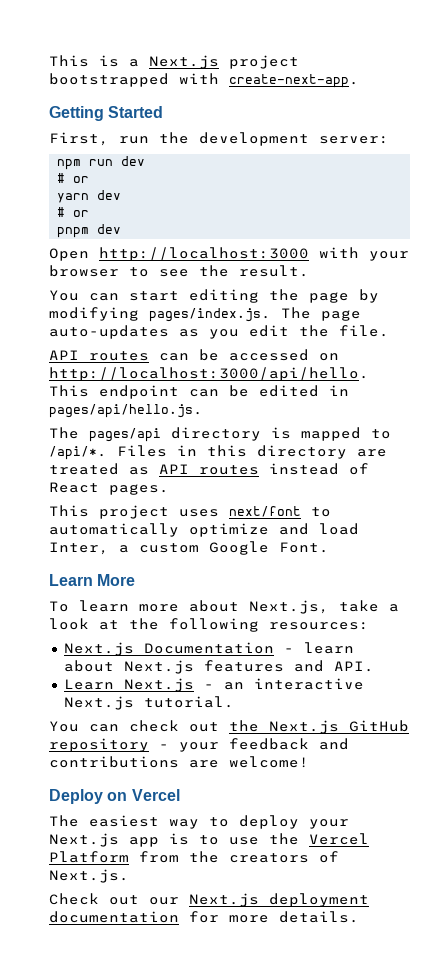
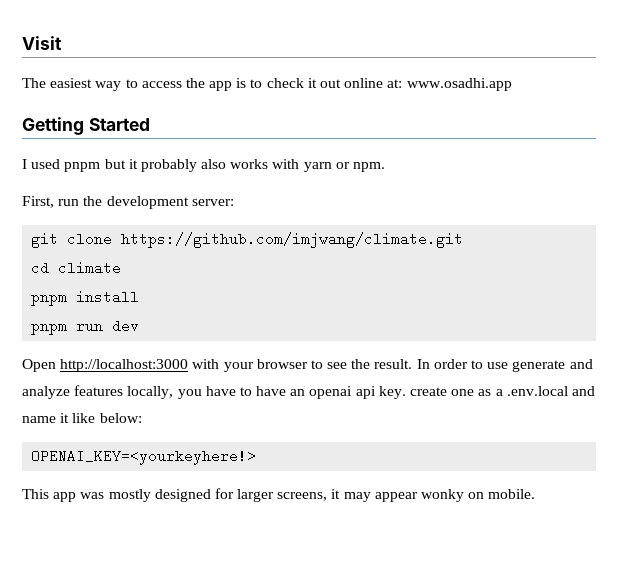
[49,55,299,69] [49,73,359,88] [49,106,164,121] This is a Next.js project bootstrapped with create-next-app. // Getting Started -> [22,36,62,50] [22,78,512,91] [22,117,150,135] [22,159,386,172] Visit // The easiest way to access the app is to check it out online at: www.osadhi.app // Getting Started // I used pnpm but it probably also works with yarn or npm.
[57,156,146,170] [57,173,90,183] [57,190,122,203] [57,207,90,217] [57,227,90,238] npm run dev // # or // yarn dev // # or // pnpm -> [31,232,464,248] [31,261,122,275] [31,290,140,306] [31,324,104,335] git clone https://github.com/imjwang/climate.git // cd climate // pnpm install // pnpm run
[49,289,379,303] [49,307,361,322] [49,325,389,339] [49,349,339,361] [49,367,369,381] [49,385,349,399] [49,404,203,418] [49,427,391,442] [49,445,387,460] [49,463,369,475] [49,482,169,495] [49,505,331,519] [49,523,359,537] [49,541,329,555] [49,574,136,586] [49,600,399,614] [49,618,369,632] [63,642,354,656] [63,660,374,674] [63,678,364,692] [63,696,234,710] [49,720,409,734] [49,738,349,752] [49,756,309,768] [49,789,180,804] [49,815,349,829] [49,833,369,847] [49,851,339,863] [49,869,129,883] [49,893,369,907] [49,911,359,923] // You can start editing the page by modifying pages/index.js. The page auto-updates as you edit the file. // API routes can be accessed on http://localhost:3000/api/hello. This endpoint can be edited in pages/api/hello.js. // The pages/api directory is mapped to /api/*. Files in this directory are treated as API routes instead of React pages. // This project uses next/font to automatically optimize and load Inter, a custom Google Font. // Learn More // To learn more about Next.js, take a look at the following resources: // Next.js Documentation - learn about Next.js features and API. // Learn Next.js - an interactive Next.js tutorial. // You can check out the Next.js GitHub repository - your feedback and contributions are welcome! // Deploy on Vercel // The easiest way to deploy your Next.js app is to use the Vercel Platform from the creators of Next.js. // Check out our Next.js deployment documentation for more details. -> [416,359,593,372] [22,385,595,399] [22,413,142,423] [31,449,257,465] [22,488,536,502] In order to use generate and analyze features locally, you have to have an openai api key. create one as a .env.local and name it like below: // OPENAI_KEY=<yourkeyhere!> // This app was mostly designed for larger screens, it may appear wonky on mobile.

